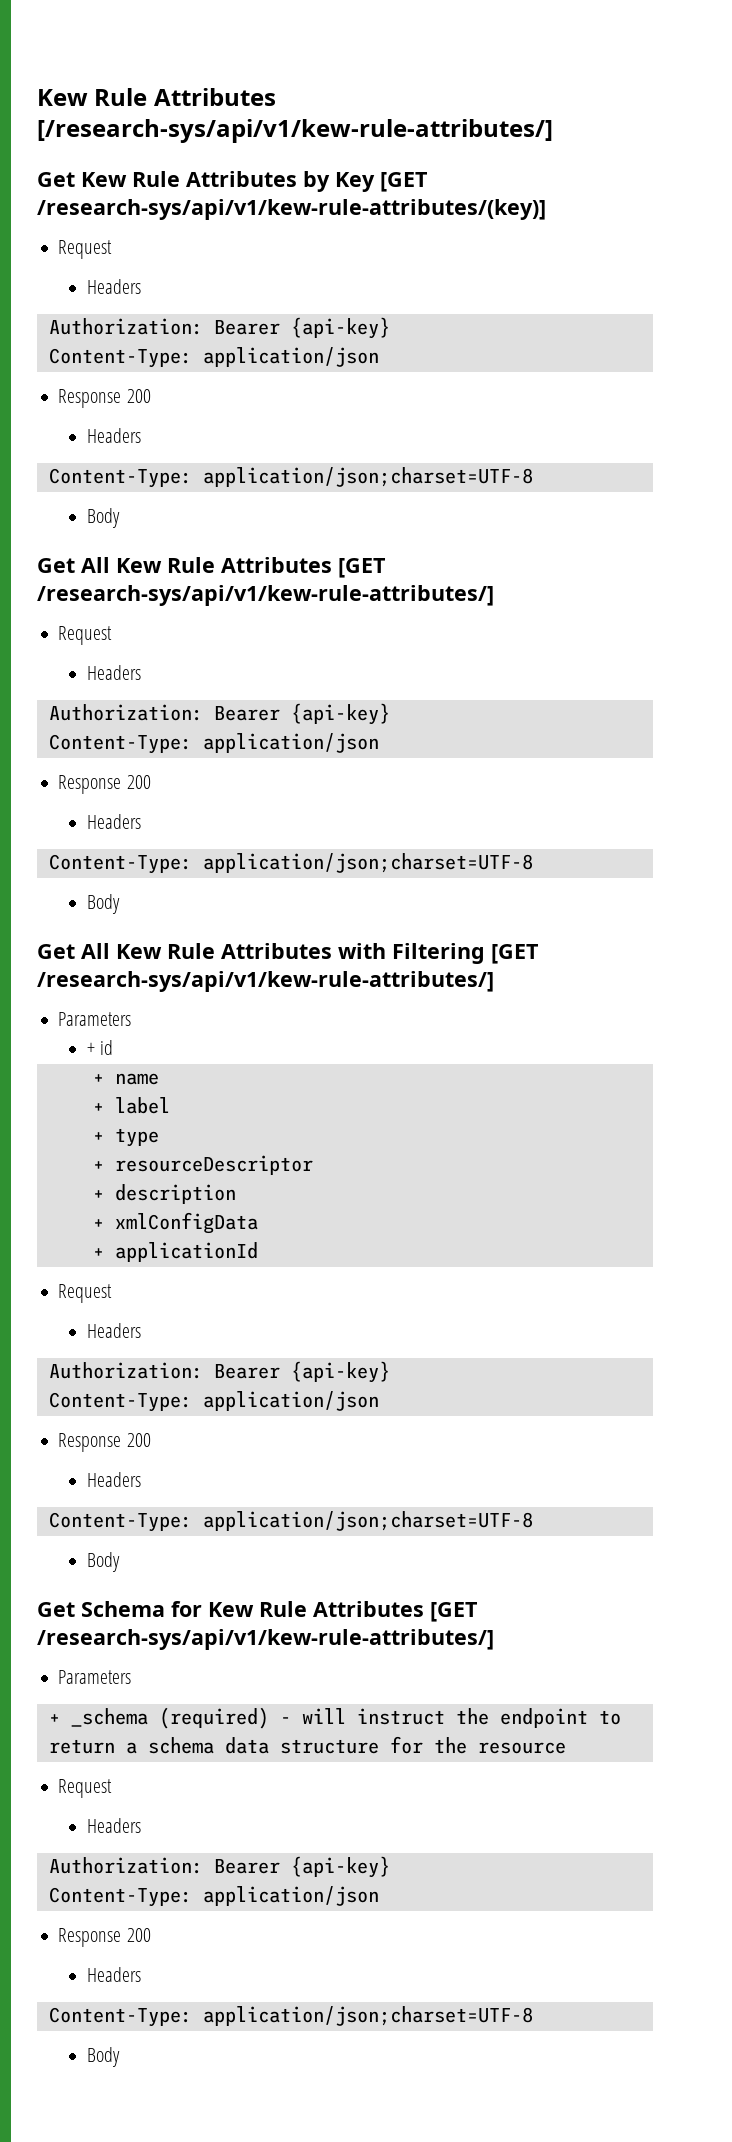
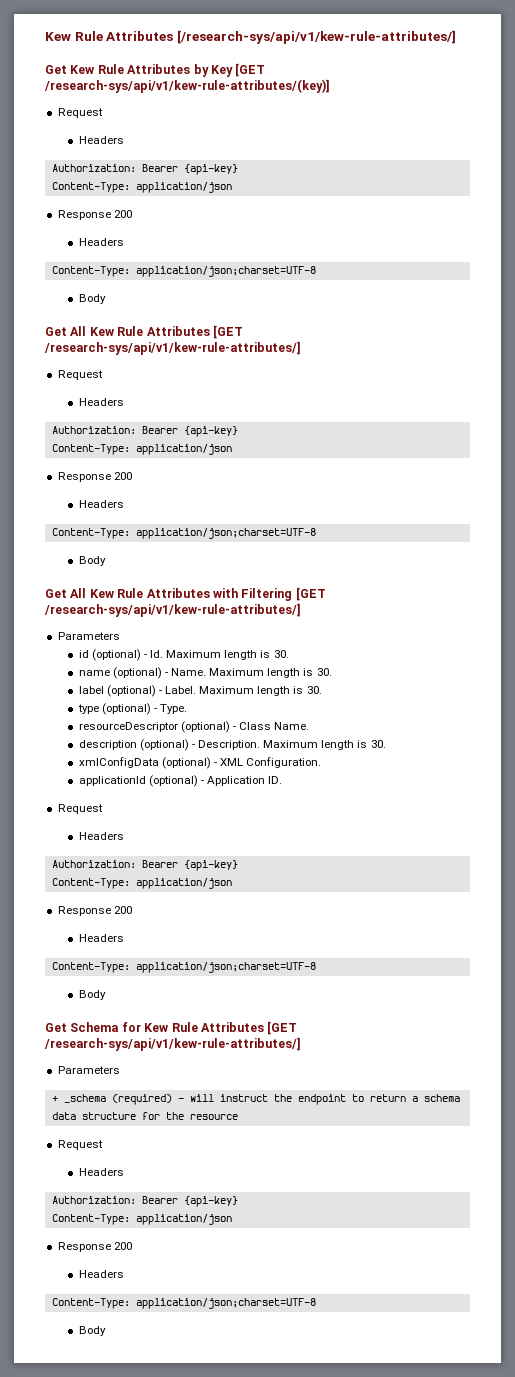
[86,1042,95,1055] + -> (120, 636) none
[92,1073,159,1085] [92,1097,170,1114] [92,1128,159,1147] [92,1155,313,1175] [92,1184,236,1204] [92,1212,258,1234] [92,1242,258,1262] // + name // + label // + type // + resourceDescriptor // + description // + xmlConfigData // + applicationId -> [91,649,289,661] [78,667,332,679] [78,685,322,697] [77,703,188,715] [78,721,310,733] [78,739,386,751] [78,757,322,769] [78,775,283,787] (optional) - Id. Maximum length is 30. // name (optional) - Name. Maximum length is 30. // label (optional) - Label. Maximum length is 30. // type (optional) - Type. // resourceDescriptor (optional) - Class Name. // description (optional) - Description. Maximum length is 30. // xmlConfigData (optional) - XML Configuration. // applicationId (optional) - Application ID.

